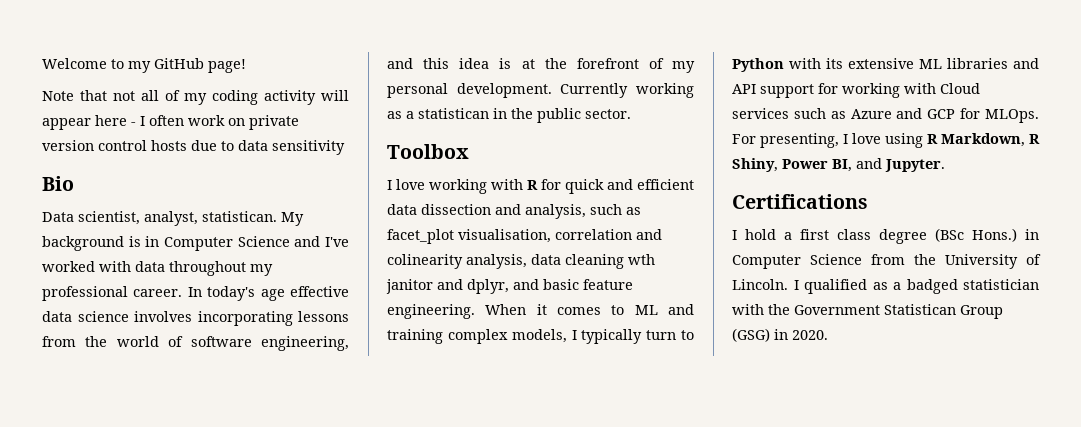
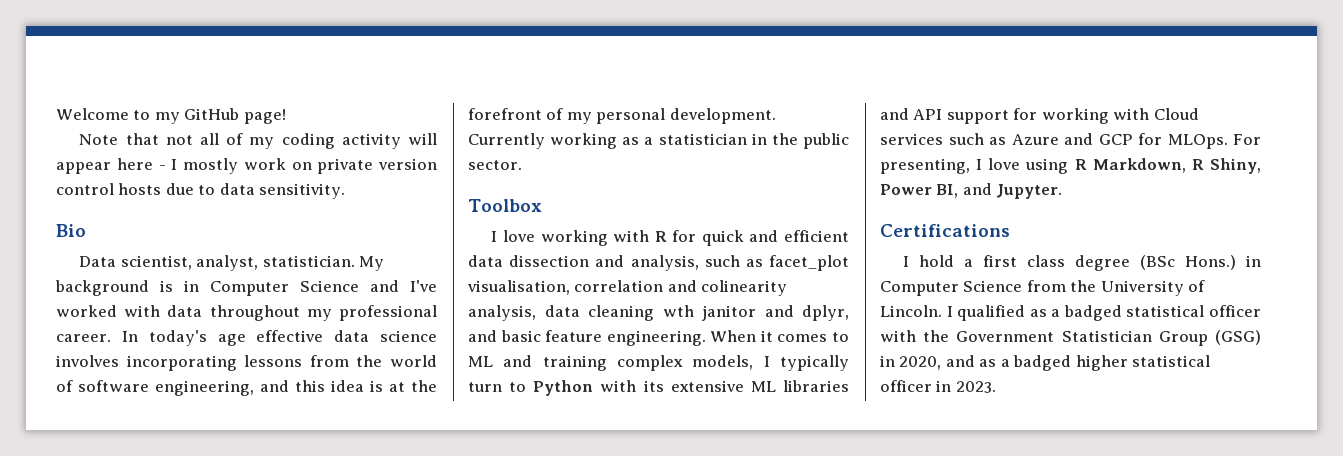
[149,115,184,126] often -> [183,158,238,174] mostly
[272,140,345,155] sensitivity -> [259,183,346,199] sensitivity.
[202,211,277,222] statistican. -> [262,255,355,267] statistician.
[418,108,489,119] statistican -> [658,133,747,145] statistician
[963,279,1039,290] statistician -> [1126,305,1261,317] statistical officer
[884,304,956,315] Statistican -> [1061,330,1152,342] Statistician
[792,330,828,340] 2020. -> [899,355,1211,371] [880,380,996,393] 2020, and as a badged higher statistical officer in 2023.

